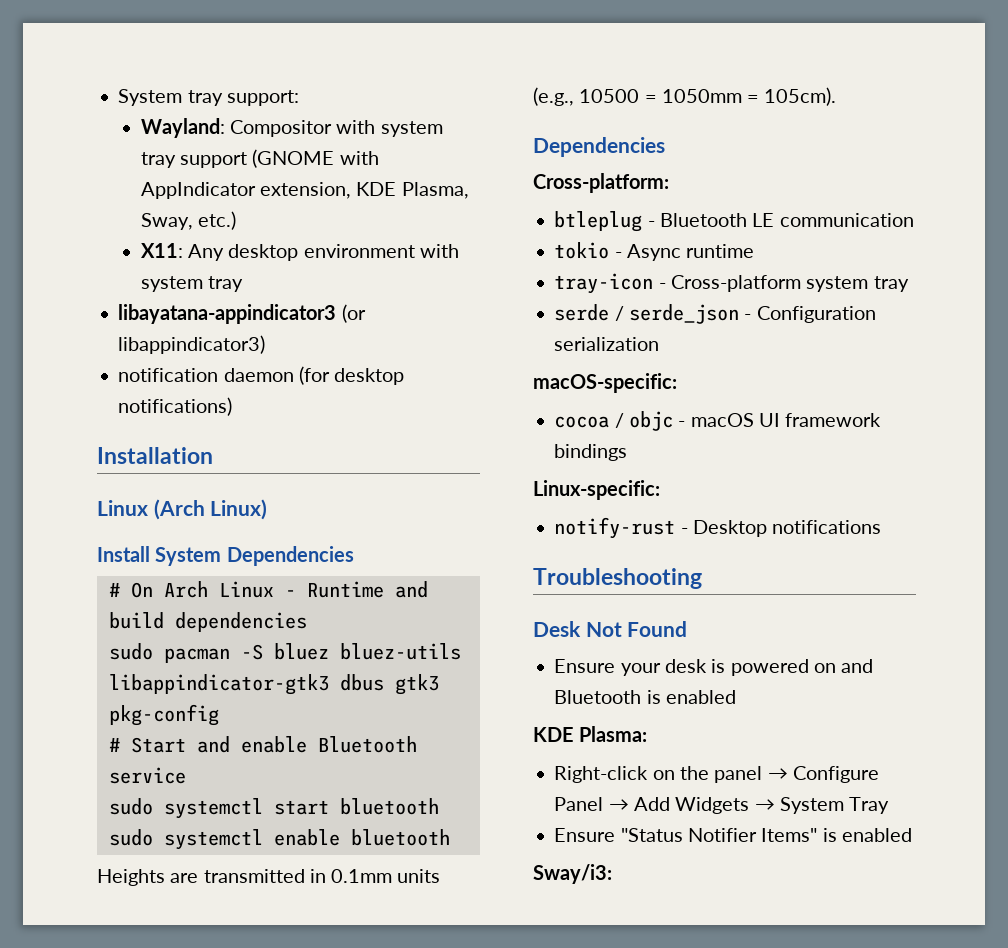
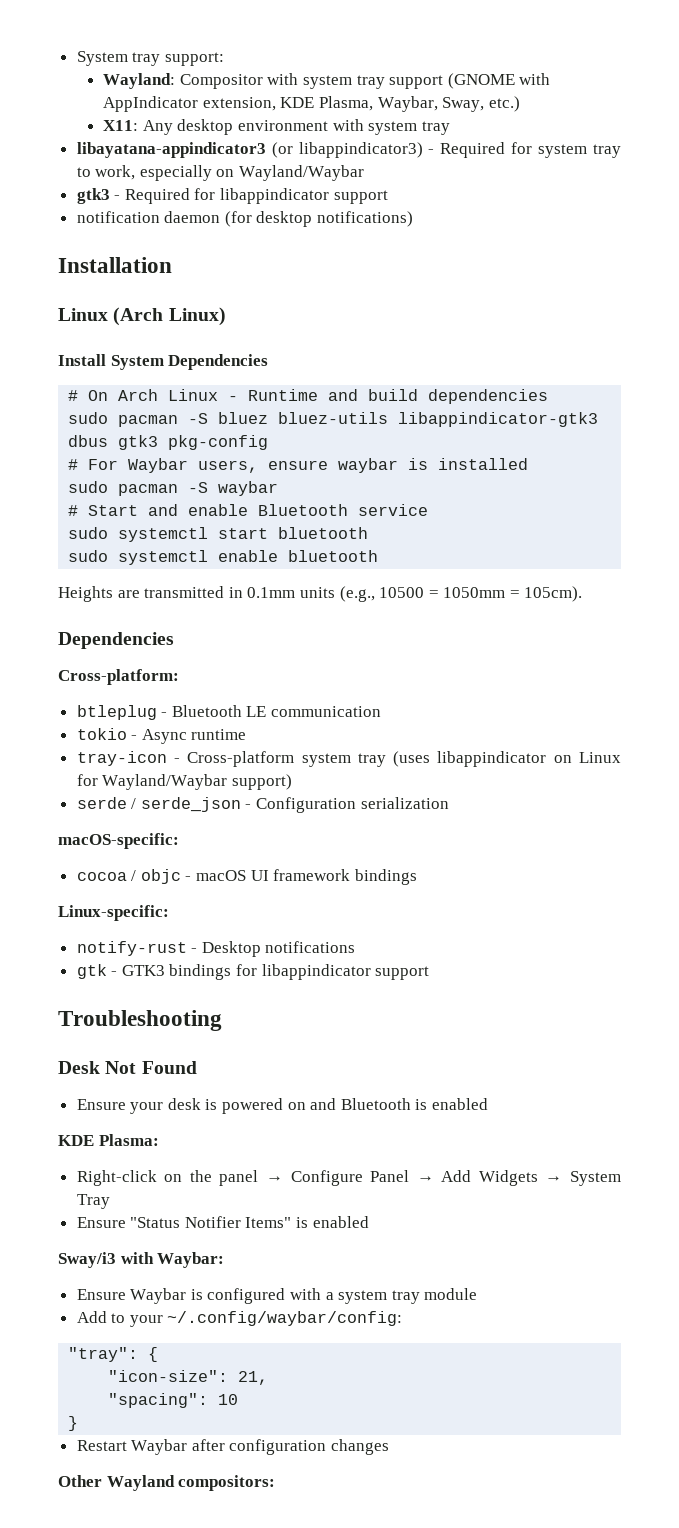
(469, 190) none -> [377,96,438,112] Waybar,
(266, 344) none -> [428,142,621,158] [76,165,365,181] [76,188,388,204] - Required for system tray to work, especially on Wayland/Waybar // gtk3 - Required for libappindicator support
(219, 715) none -> [68,458,529,473] [68,481,279,496] // # For Waybar users, ensure waybar is installed // sudo pacman -S waybar
(909, 284) none -> [393,751,621,767] [76,774,292,790] (uses libappindicator on Linux for Wayland/Waybar support)
(882, 527) none -> [76,964,430,980] // gtk - GTK3 bindings for libappindicator support
[533,864,612,884] Sway/i3: -> [58,1252,225,1268] [76,1288,478,1304] [76,1311,403,1327] [68,1347,159,1362] [108,1370,269,1385] [108,1393,239,1408] [68,1416,79,1431] [76,1439,390,1455] [58,1475,276,1491] Sway/i3 with Waybar: // Ensure Waybar is configured with a system tray module // Add to your ~/.config/waybar/config: // "tray": { // "icon-size": 21, // "spacing": 10 // } // Restart Waybar after configuration changes // Other Wayland compositors:

